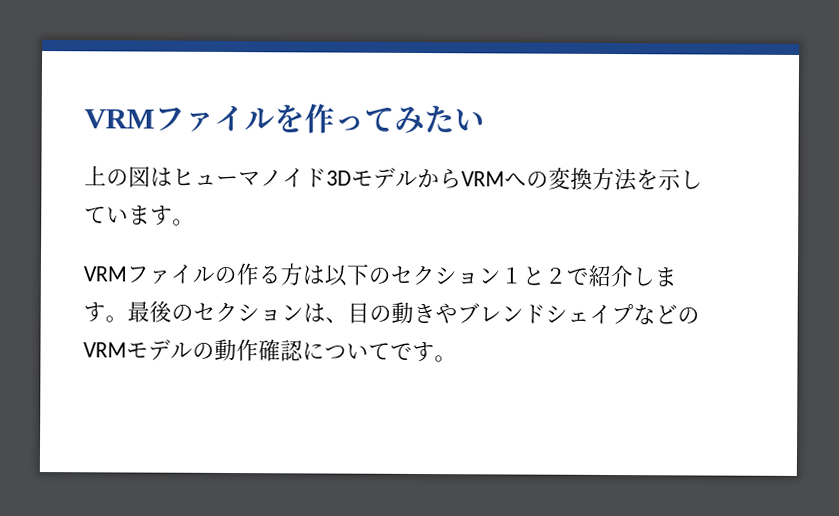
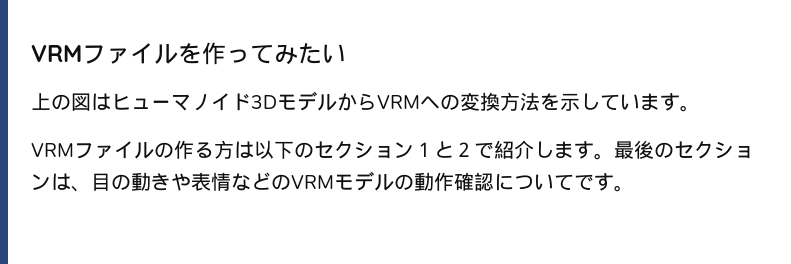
[457,303,634,325] ブレンドシェイプ -> [191,172,231,191] 表情

